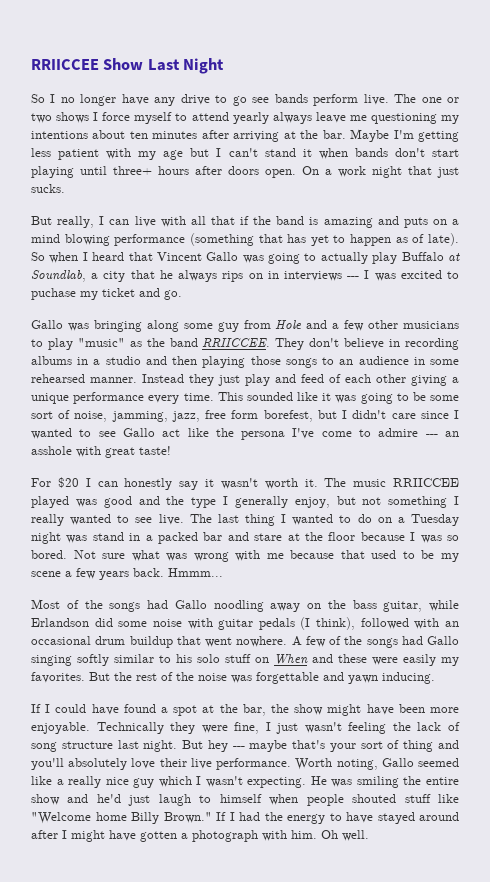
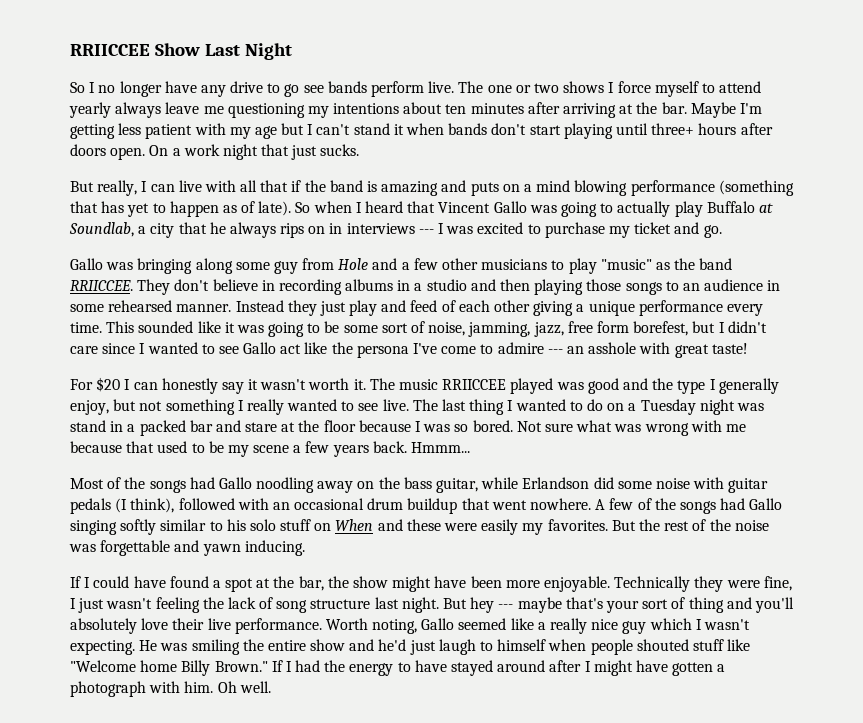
[31,288,76,300] puchase -> [544,222,605,238] purchase

